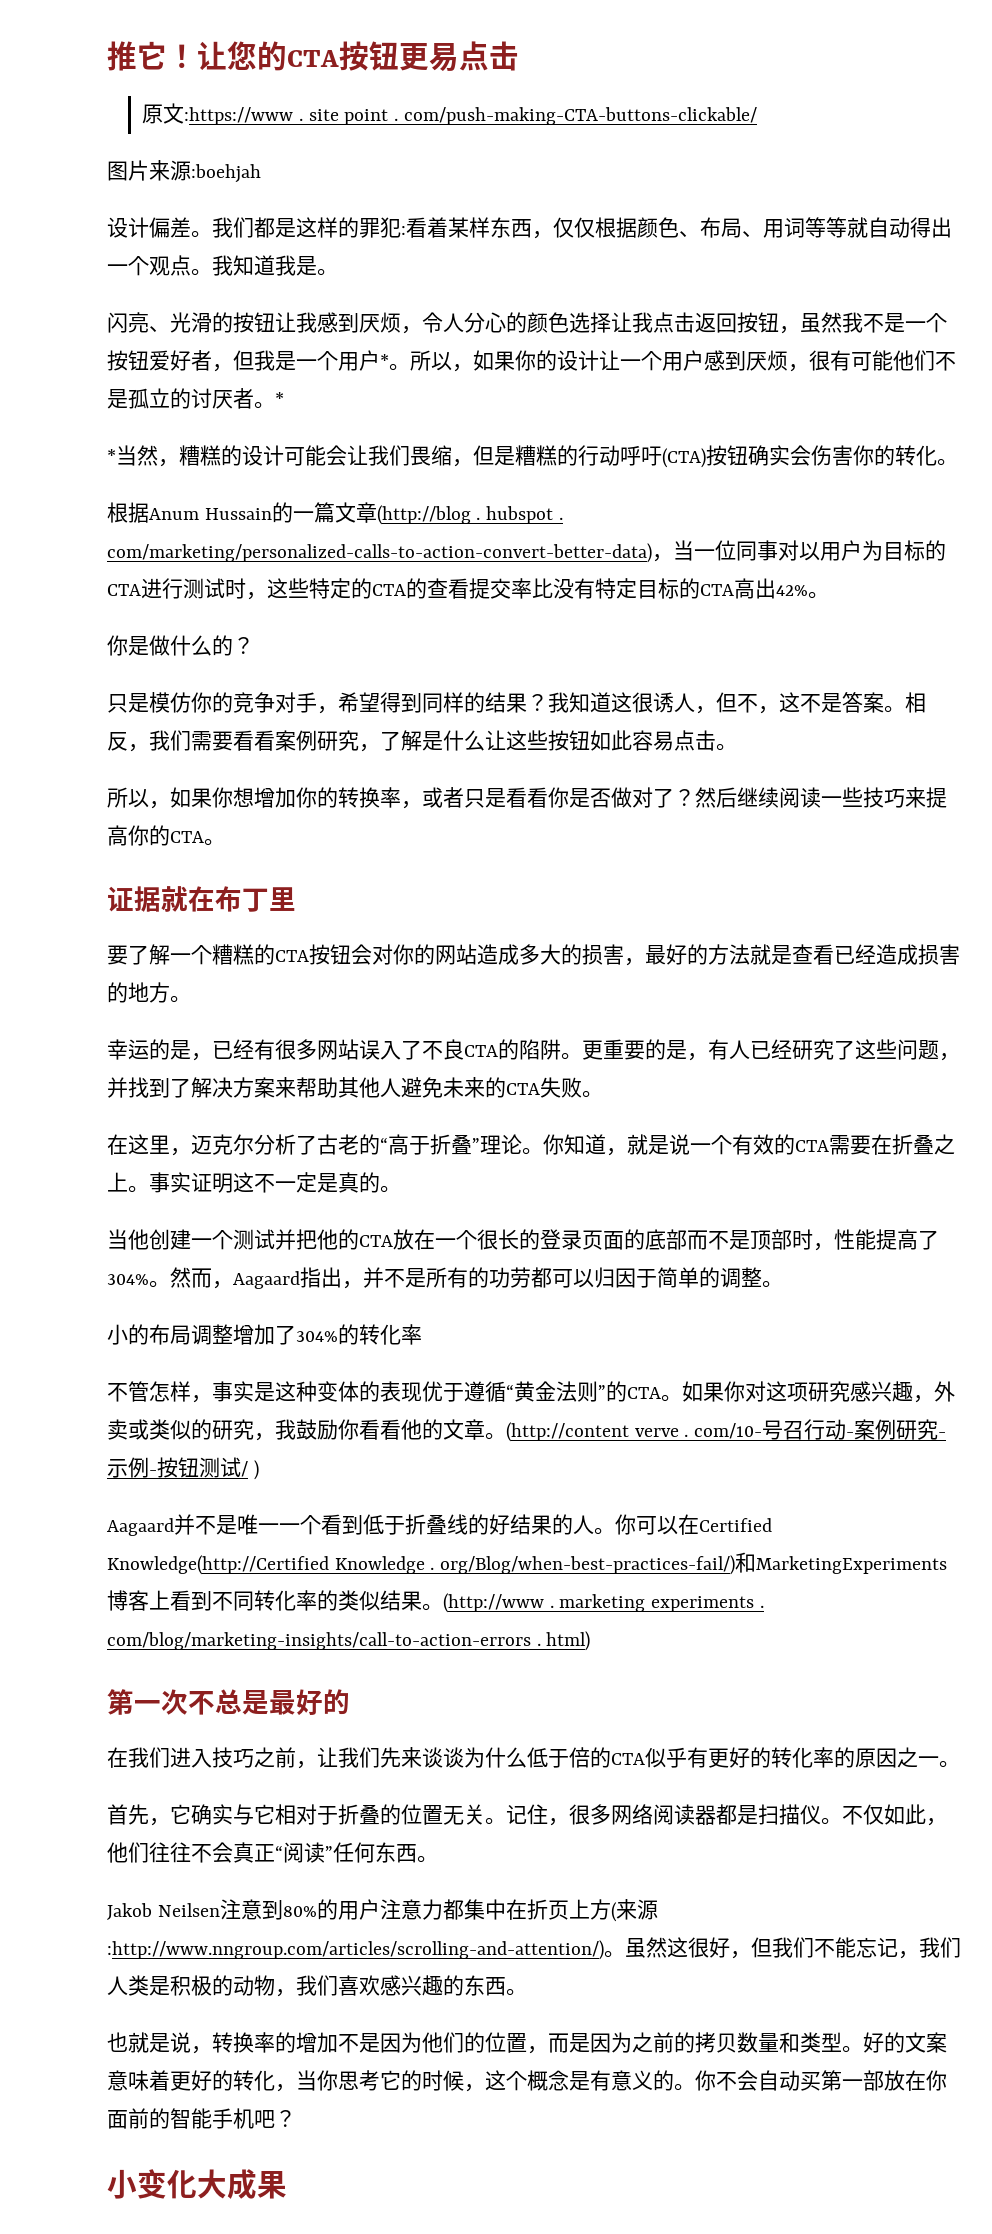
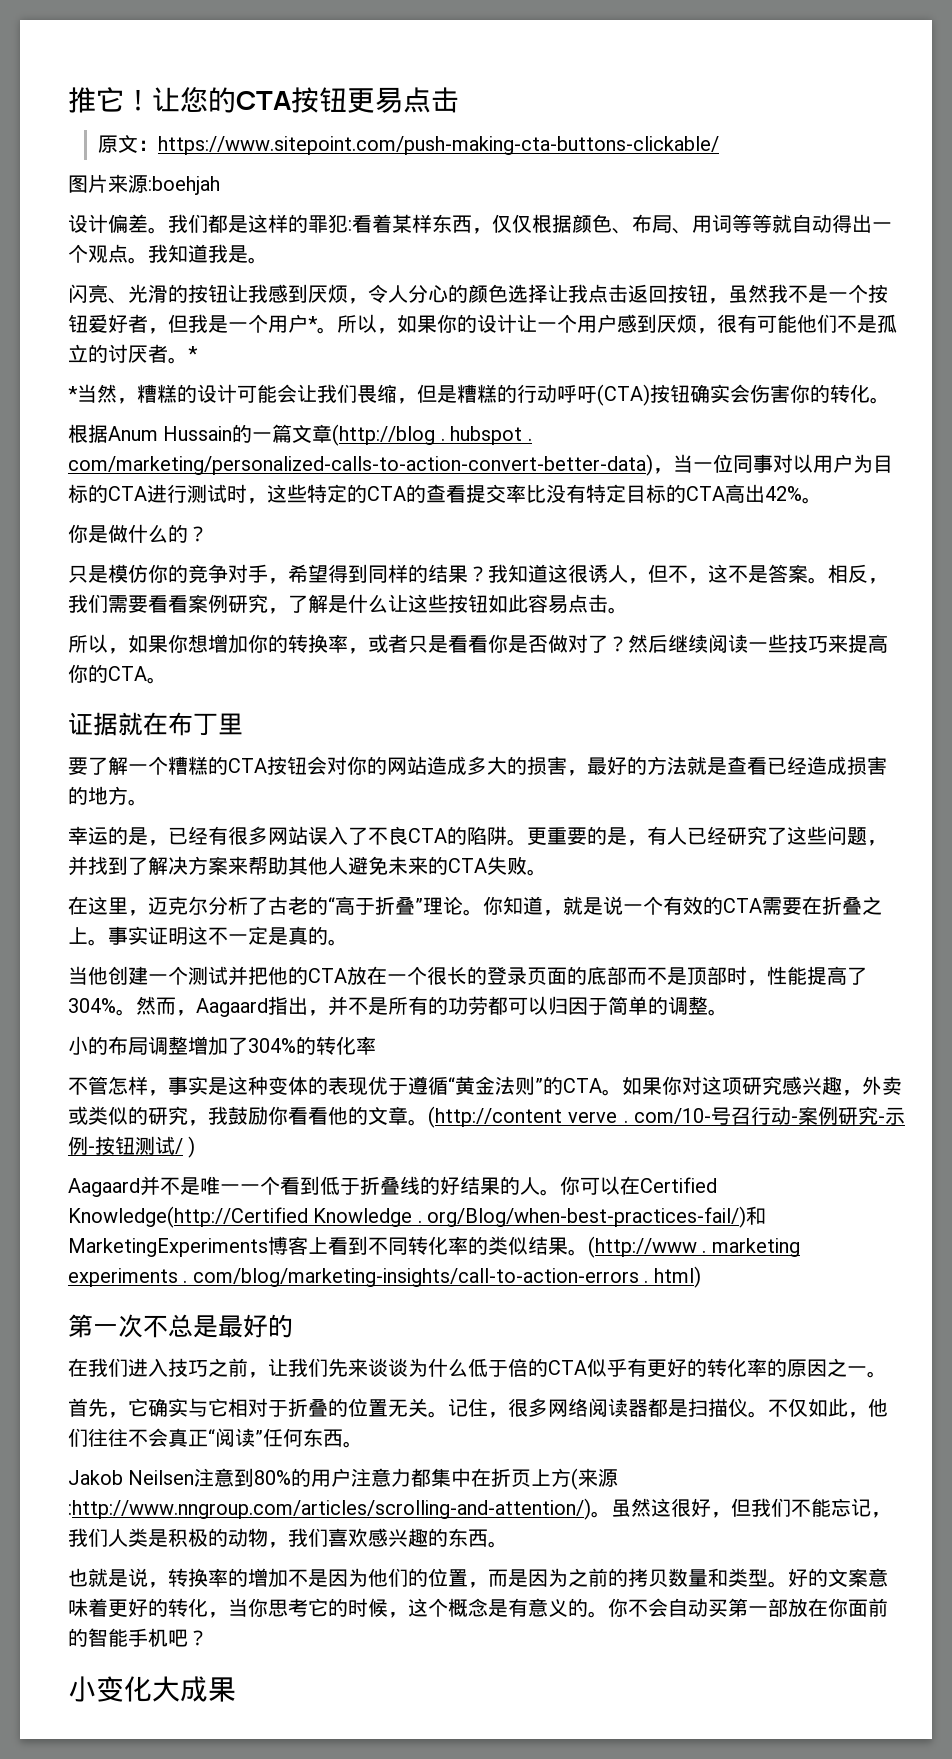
[184,107,757,125] :https://www . site point . com/push-making-CTA-buttons-clickable/ -> [137,136,719,155] ：https://www.sitepoint.com/push-making-cta-buttons-clickable/

